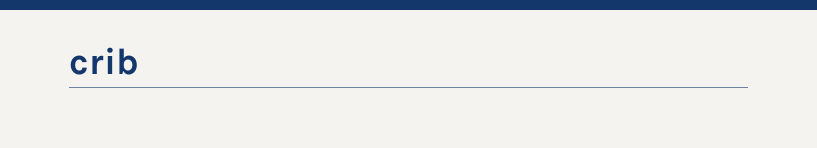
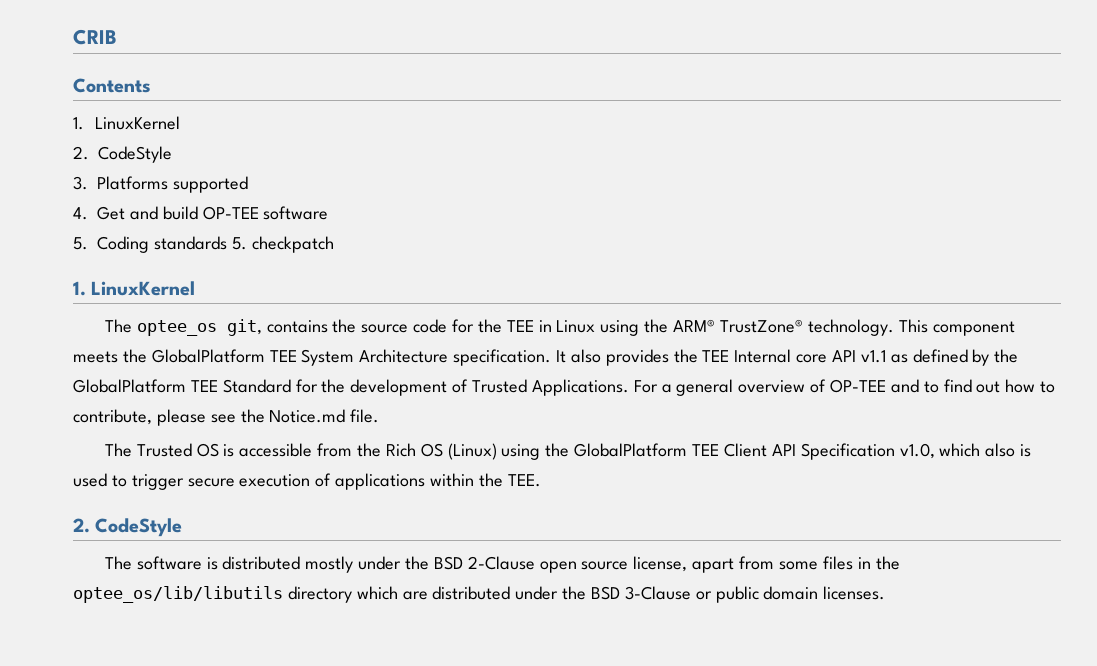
[69,47,139,75] crib -> [73,29,117,45] [73,78,151,93] [73,116,181,130] [73,146,172,163] [73,176,248,193] [73,206,329,220] [73,236,334,253] [73,281,196,296] [104,319,1015,336] [73,349,1019,366] [73,379,1056,396] [73,409,380,426] [104,443,1032,460] [73,473,541,490] [73,518,183,537] [104,556,900,573] [73,586,886,603] CRIB // Contents // 1. LinuxKernel // 2. CodeStyle // 3. Platforms supported // 4. Get and build OP-TEE software // 5. Coding standards 5. checkpatch // 1. LinuxKernel // The optee_os git, contains the source code for the TEE in Linux using the ARM® TrustZone® technology. This component meets the GlobalPlatform TEE System Architecture specification. It also provides the TEE Internal core API v1.1 as defined by the GlobalPlatform TEE Standard for the development of Trusted Applications. For a general overview of OP-TEE and to find out how to contribute, please see the Notice.md file. // The Trusted OS is accessible from the Rich OS (Linux) using the GlobalPlatform TEE Client API Specification v1.0, which also is used to trigger secure execution of applications within the TEE. // 2. CodeStyle // The software is distributed mostly under the BSD 2-Clause open source license, apart from some files in the optee_os/lib/libutils directory which are distributed under the BSD 3-Clause or public domain licenses.

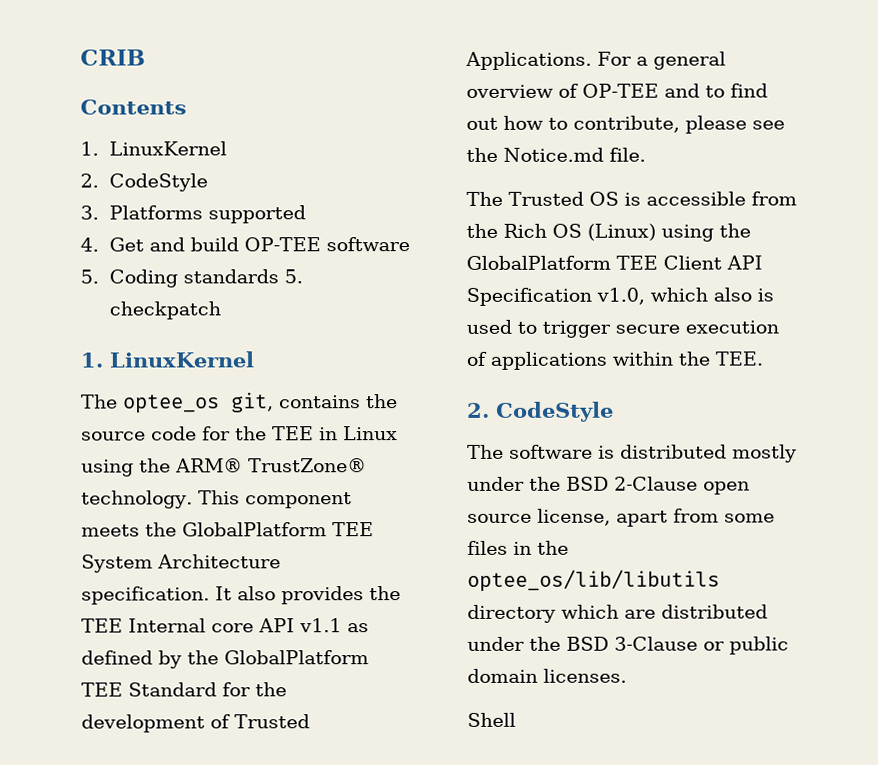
(886, 593) none -> [467,712,516,727] // Shell

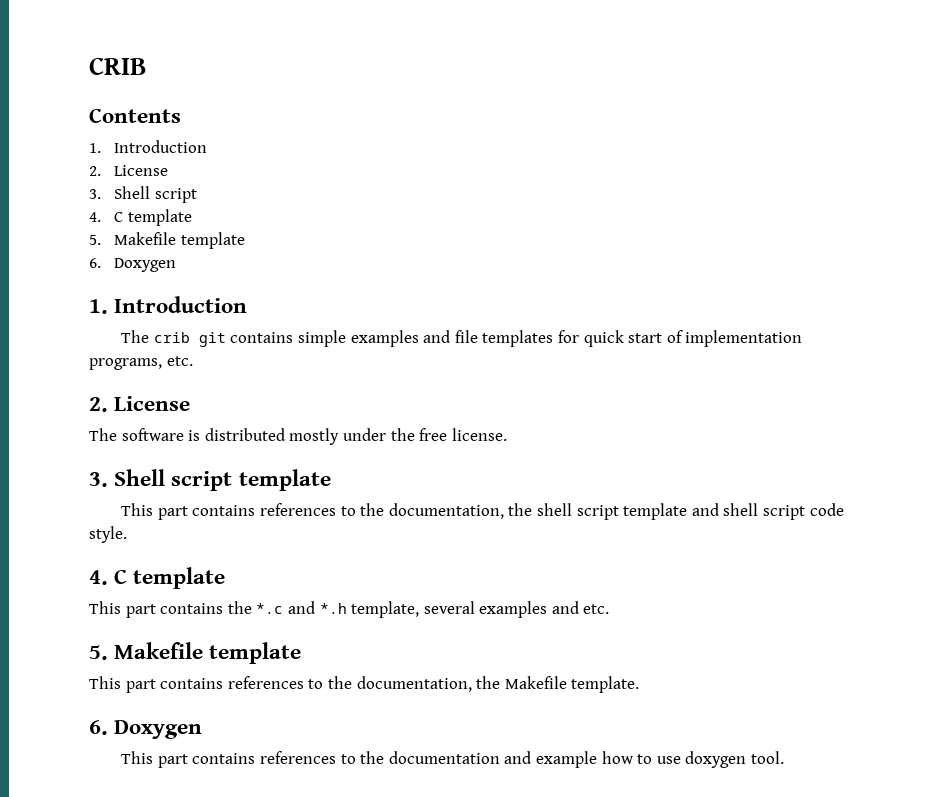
[109,141,228,156] [80,173,209,192] [80,205,307,224] [80,237,411,252] [80,269,304,288] [109,301,222,320] [80,351,254,368] [81,392,398,414] [81,426,398,441] [81,458,367,477] [81,490,352,509] [81,522,374,537] [81,554,281,573] [81,586,401,605] [81,618,369,633] [81,650,369,669] [81,682,287,697] [81,714,310,733] [465,51,726,70] [466,83,768,98] [466,115,785,134] [466,147,646,162] [466,191,797,206] [466,223,751,242] [466,255,763,270] [466,287,774,306] [466,319,779,338] [466,351,763,370] [467,401,614,422] LinuxKernel // 2. CodeStyle // 3. Platforms supported // 4. Get and build OP-TEE software // 5. Coding standards 5. checkpatch // 1. LinuxKernel // The optee_os git, contains the source code for the TEE in Linux using the ARM® TrustZone® technology. This component meets the GlobalPlatform TEE System Architecture specification. It also provides the TEE Internal core API v1.1 as defined by the GlobalPlatform TEE Standard for the development of Trusted Applications. For a general overview of OP-TEE and to find out how to contribute, please see the Notice.md file. // The Trusted OS is accessible from the Rich OS (Linux) using the GlobalPlatform TEE Client API Specification v1.0, which also is used to trigger secure execution of applications within the TEE. // 2. CodeStyle -> [114,140,208,153] [89,165,169,176] [89,186,197,203] [89,209,192,226] [89,232,245,249] [89,258,177,272] [89,296,248,314] [121,330,803,347] [89,356,193,370] [89,396,191,412] Introduction // 2. License // 3. Shell script // 4. C template // 5. Makefile template // 6. Doxygen // 1. Introduction // The crib git contains simple examples and file templates for quick start of implementation programs, etc. // 2. License
[566,476,750,495] [467,508,775,527] [467,540,569,555] [467,569,720,592] [467,604,768,623] [467,636,789,655] [467,668,627,683] [467,712,516,727] BSD 2-Clause open source license, apart from some files in the optee_os/lib/libutils directory which are distributed under the BSD 3-Clause or public domain licenses. // Shell -> [419,428,507,441] [89,469,331,491] [121,503,844,520] [89,526,127,543] [89,567,226,589] [89,601,610,618] [89,642,302,664] [89,676,640,693] [89,720,203,739] [121,751,784,768] free license. // 3. Shell script template // This part contains references to the documentation, the shell script template and shell script code style. // 4. C template // This part contains the *.c and *.h template, several examples and etc. // 5. Makefile template // This part contains references to the documentation, the Makefile template. // 6. Doxygen // This part contains references to the documentation and example how to use doxygen tool.

